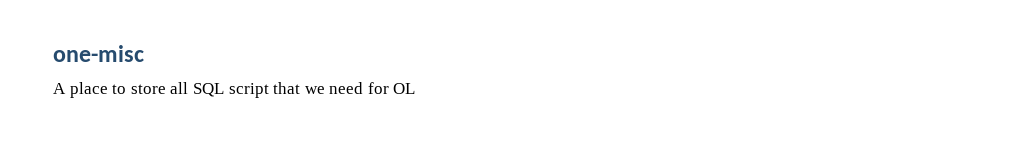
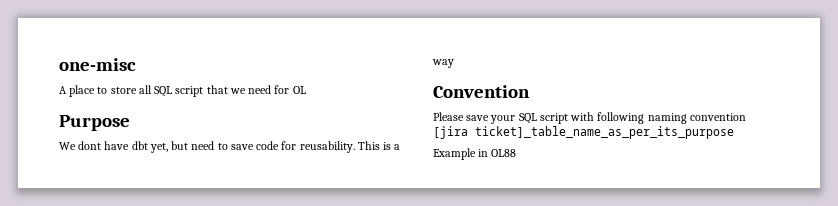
(416, 88) none -> [59,115,130,131] [59,141,401,153] [432,59,454,68] [433,85,530,98] [433,112,746,124] [433,126,734,139] [433,148,517,160] // Purpose // We dont have dbt yet, but need to save code for reusability. This is a way // Convention // Please save your SQL script with following naming convention [jira ticket]_table_name_as_per_its_purpose // Example in OL88

